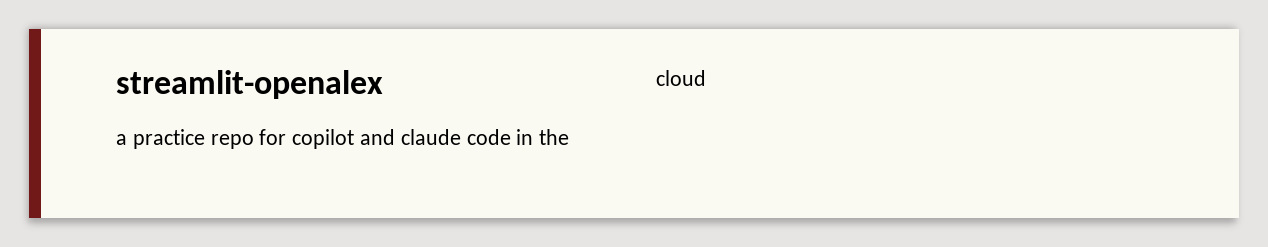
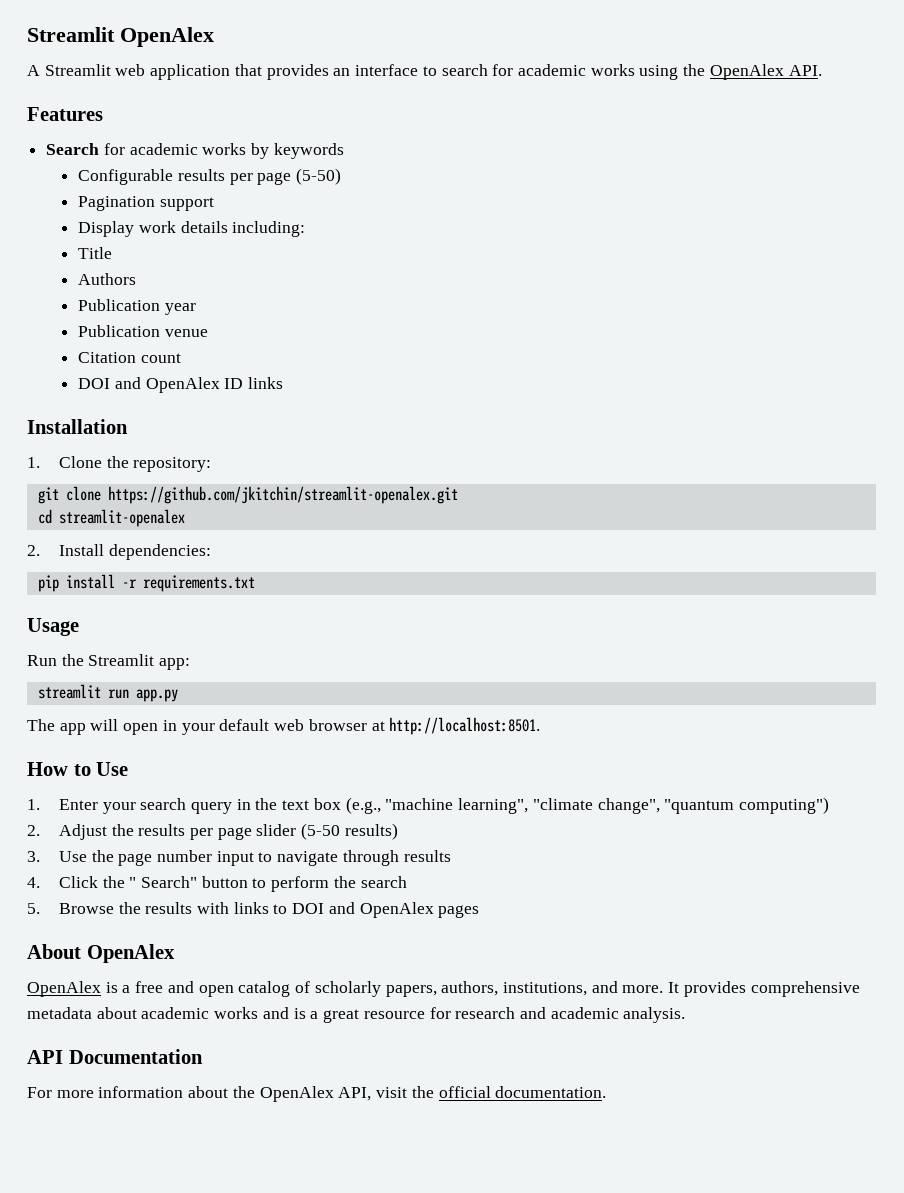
[116,70,383,99] [116,129,570,149] [656,70,706,86] streamlit-openalex // a practice repo for copilot and claude code in the cloud -> [27,27,214,47] [27,64,822,80] [27,107,103,121] [46,143,344,159] [78,168,341,185] [78,196,214,211] [78,221,306,237] [78,247,113,259] [78,273,137,285] [78,299,196,315] [78,325,208,337] [78,352,181,363] [78,377,283,393] [27,419,128,434] [27,456,212,472] [37,486,458,504] [37,509,185,527] [27,544,211,560] [37,574,255,592] [27,618,79,636] [27,654,191,670] [37,684,178,702] [27,717,541,735] [27,762,129,776] [27,797,829,814] [27,823,398,840] [27,850,451,866] [27,876,407,892] [27,902,480,918] [27,944,175,963] [27,981,860,997] [27,1007,686,1023] [27,1049,203,1064] [27,1086,607,1102] Streamlit OpenAlex // A Streamlit web application that provides an interface to search for academic works using the OpenAlex API. // Features // Search for academic works by keywords // Configurable results per page (5-50) // Pagination support // Display work details including: // Title // Authors // Publication year // Publication venue // Citation count // DOI and OpenAlex ID links // Installation // 1. Clone the repository: // git clone https://github.com/jkitchin/streamlit-openalex.git // cd streamlit-openalex // 2. Install dependencies: // pip install -r requirements.txt // Usage // Run the Streamlit app: // streamlit run app.py // The app will open in your default web browser at http://localhost:8501. // How to Use // 1. Enter your search query in the text box (e.g., "machine learning", "climate change", "quantum computing") // 2. Adjust the results per page slider (5-50 results) // 3. Use the page number input to navigate through results // 4. Click the " Search" button to perform the search // 5. Browse the results with links to DOI and OpenAlex pages // About OpenAlex // OpenAlex is a free and open catalog of scholarly papers, authors, institutions, and more. It provides comprehensive metadata about academic works and is a great resource for research and academic analysis. // API Documentation // For more information about the OpenAlex API, visit the official documentation.

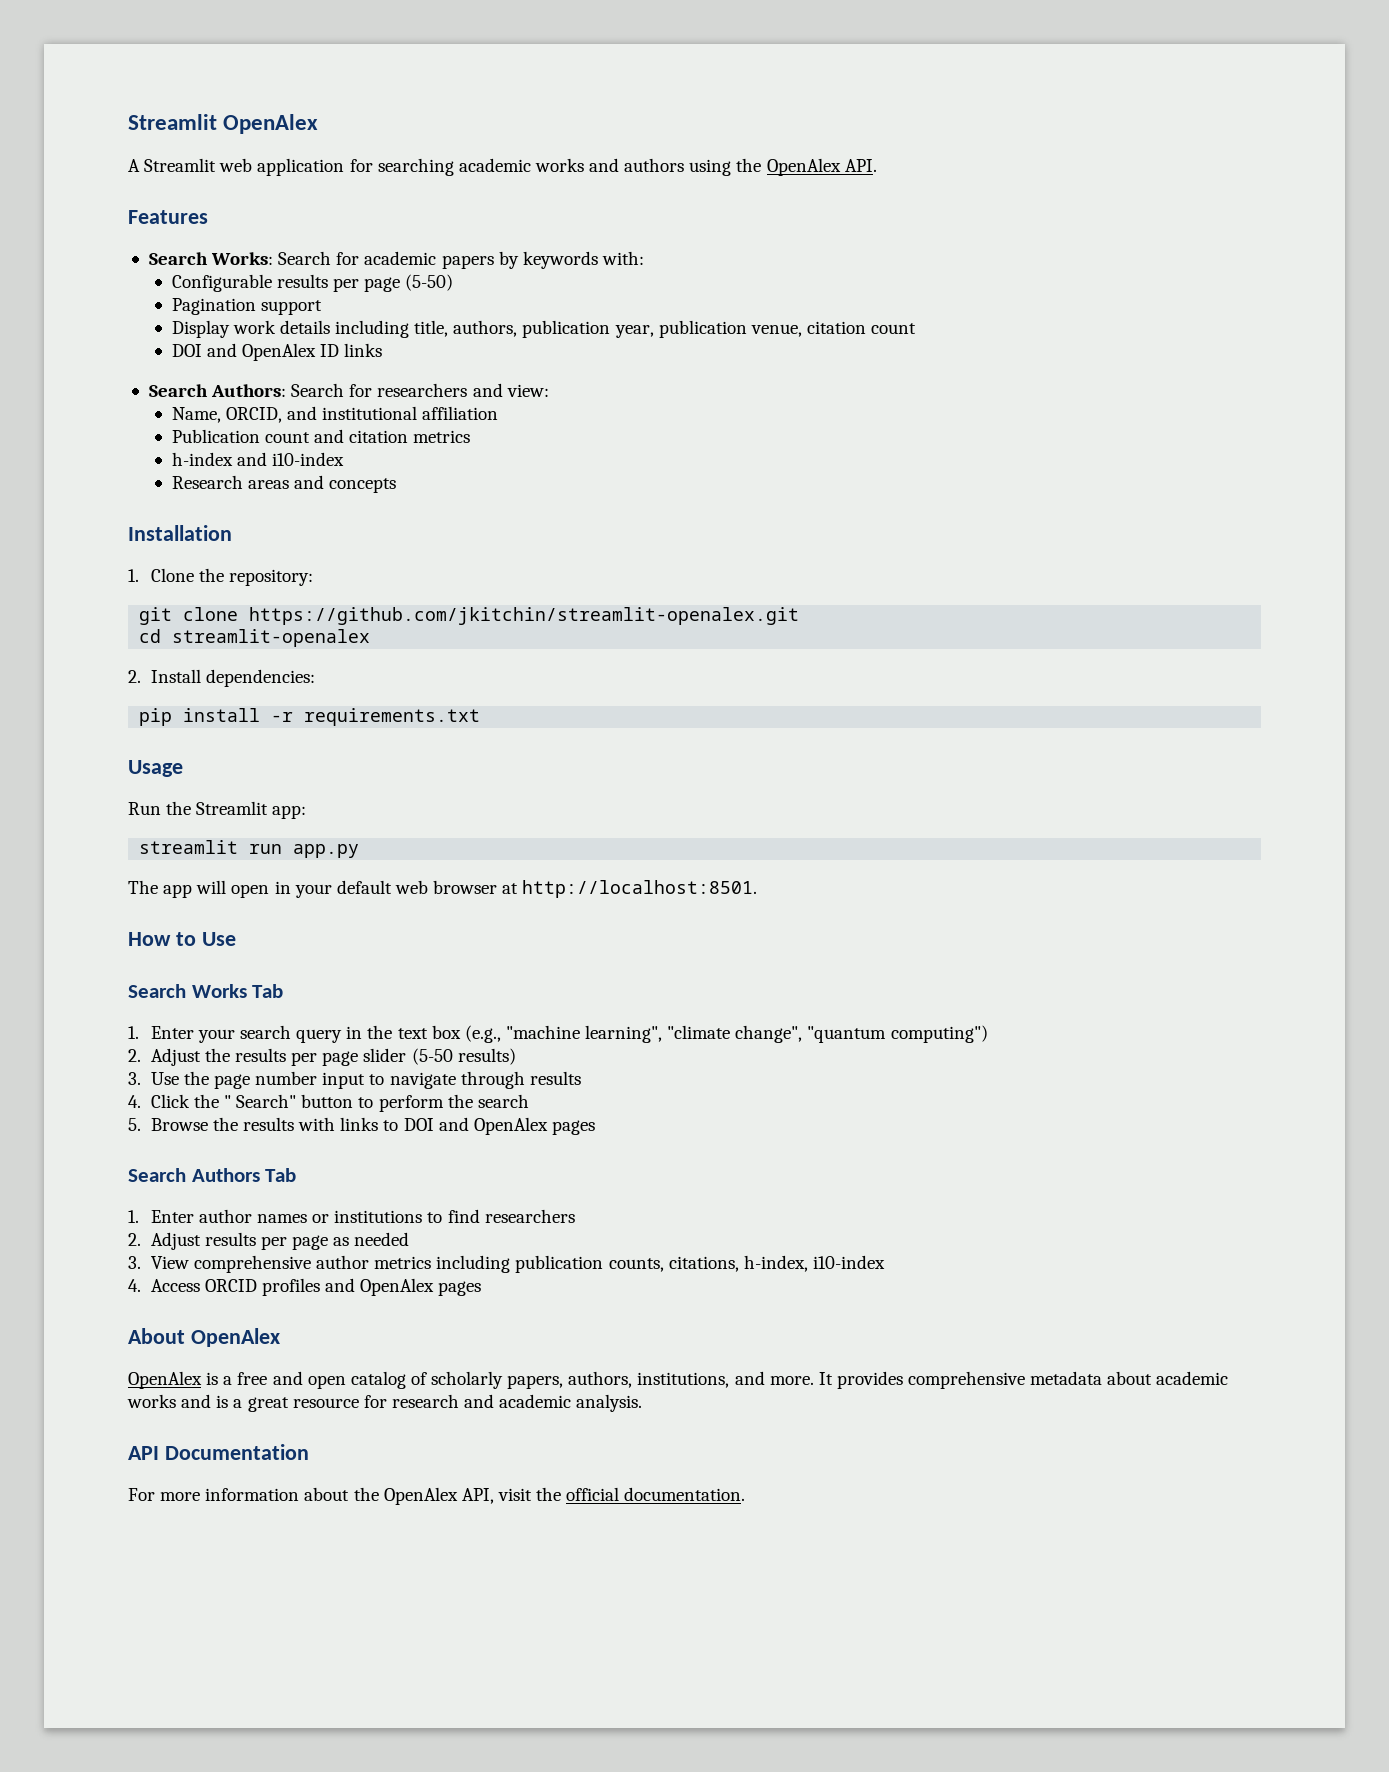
[234,64,635,80] that provides an interface to search for academic works -> [349,158,685,176] for searching academic works and authors
[103,143,247,155] for academic works -> [211,251,494,269] Works: Search for academic papers
(344, 151) none -> [601,251,644,265] with:
[232,221,306,237] [78,247,113,259] [78,273,137,285] [78,299,196,315] [78,325,208,337] [78,352,137,363] including: // Title // Authors // Publication year // Publication venue // Citation -> [335,320,866,338] including title, authors, publication year, publication venue, citation
(283, 383) none -> [148,383,549,397] [171,406,499,423] [171,429,471,443] [171,452,344,466] [171,475,397,493] // Search Authors: Search for researchers and view: // Name, ORCID, and institutional affiliation // Publication count and citation metrics // h-index and i10-index // Research areas and concepts
(129, 769) none -> [128,984,284,998] // Search Works Tab
(480, 911) none -> [128,1168,297,1182] [128,1209,575,1223] [128,1232,410,1250] [128,1255,885,1273] [128,1278,482,1296] // Search Authors Tab // 1. Enter author names or institutions to find researchers // 2. Adjust results per page as needed // 3. View comprehensive author metrics including publication counts, citations, h-index, i10-index // 4. Access ORCID profiles and OpenAlex pages

